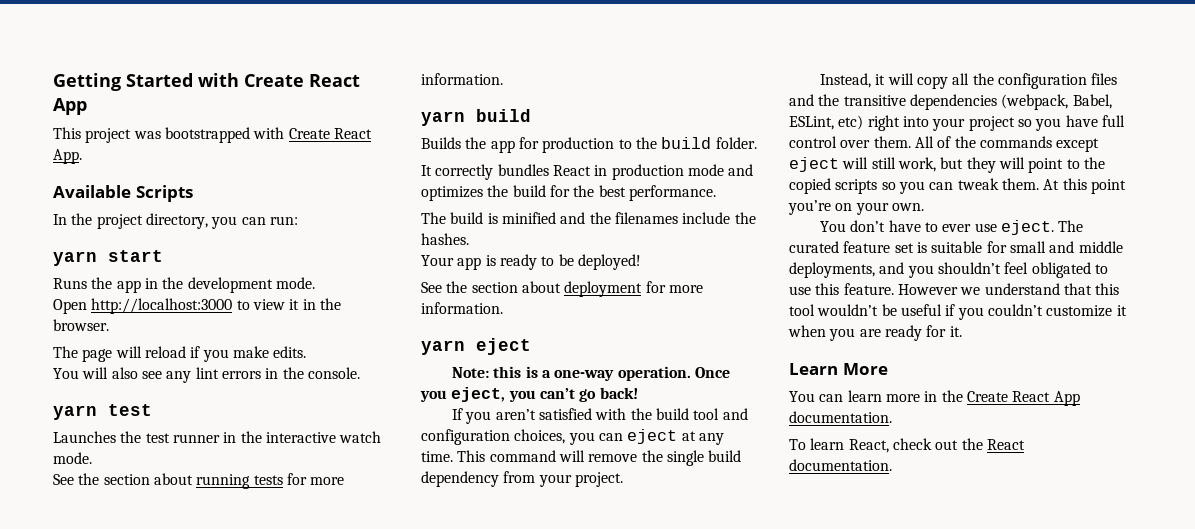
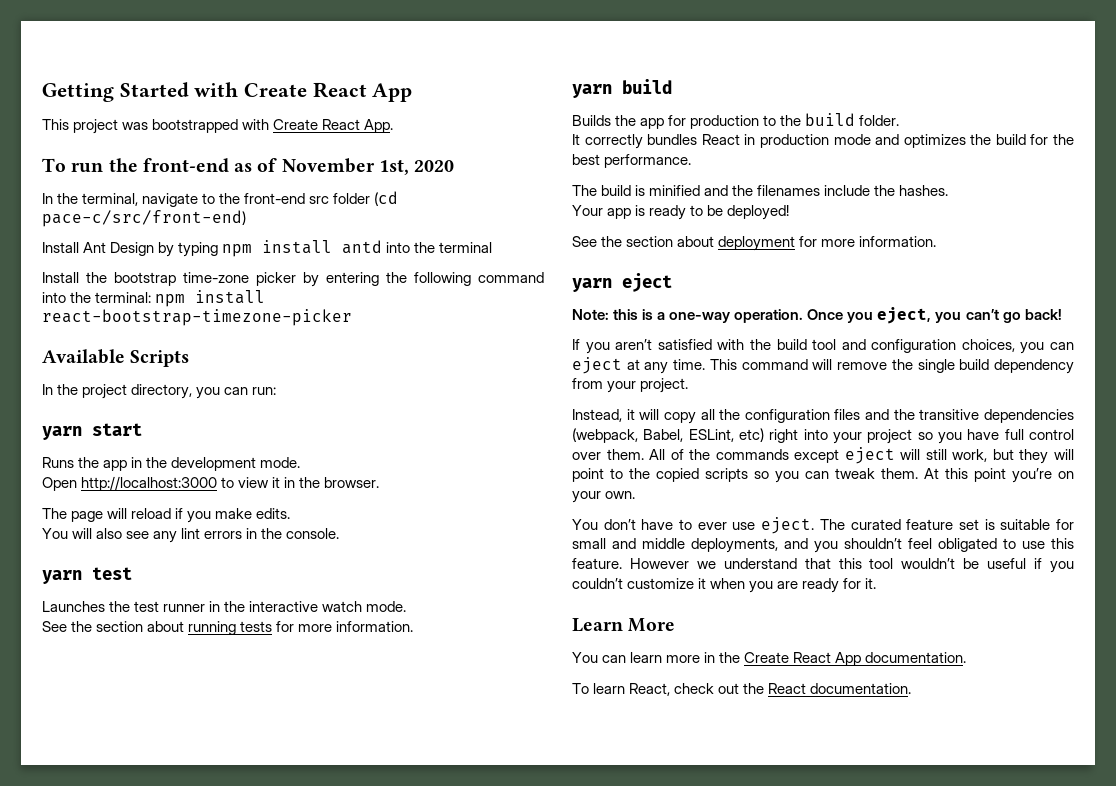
(82, 156) none -> [42,158,455,175] [42,191,399,207] [42,210,246,227] [42,240,493,257] [42,272,544,287] [42,290,266,307] [42,309,352,326] // To run the front-end as of November 1st, 2020 // In the terminal, navigate to the front-end src folder (cd pace-c/src/front-end) // Install Ant Design by typing npm install antd into the terminal // Install the bootstrap time-zone picker by entering the following command into the terminal: npm install react-bootstrap-timezone-picker

